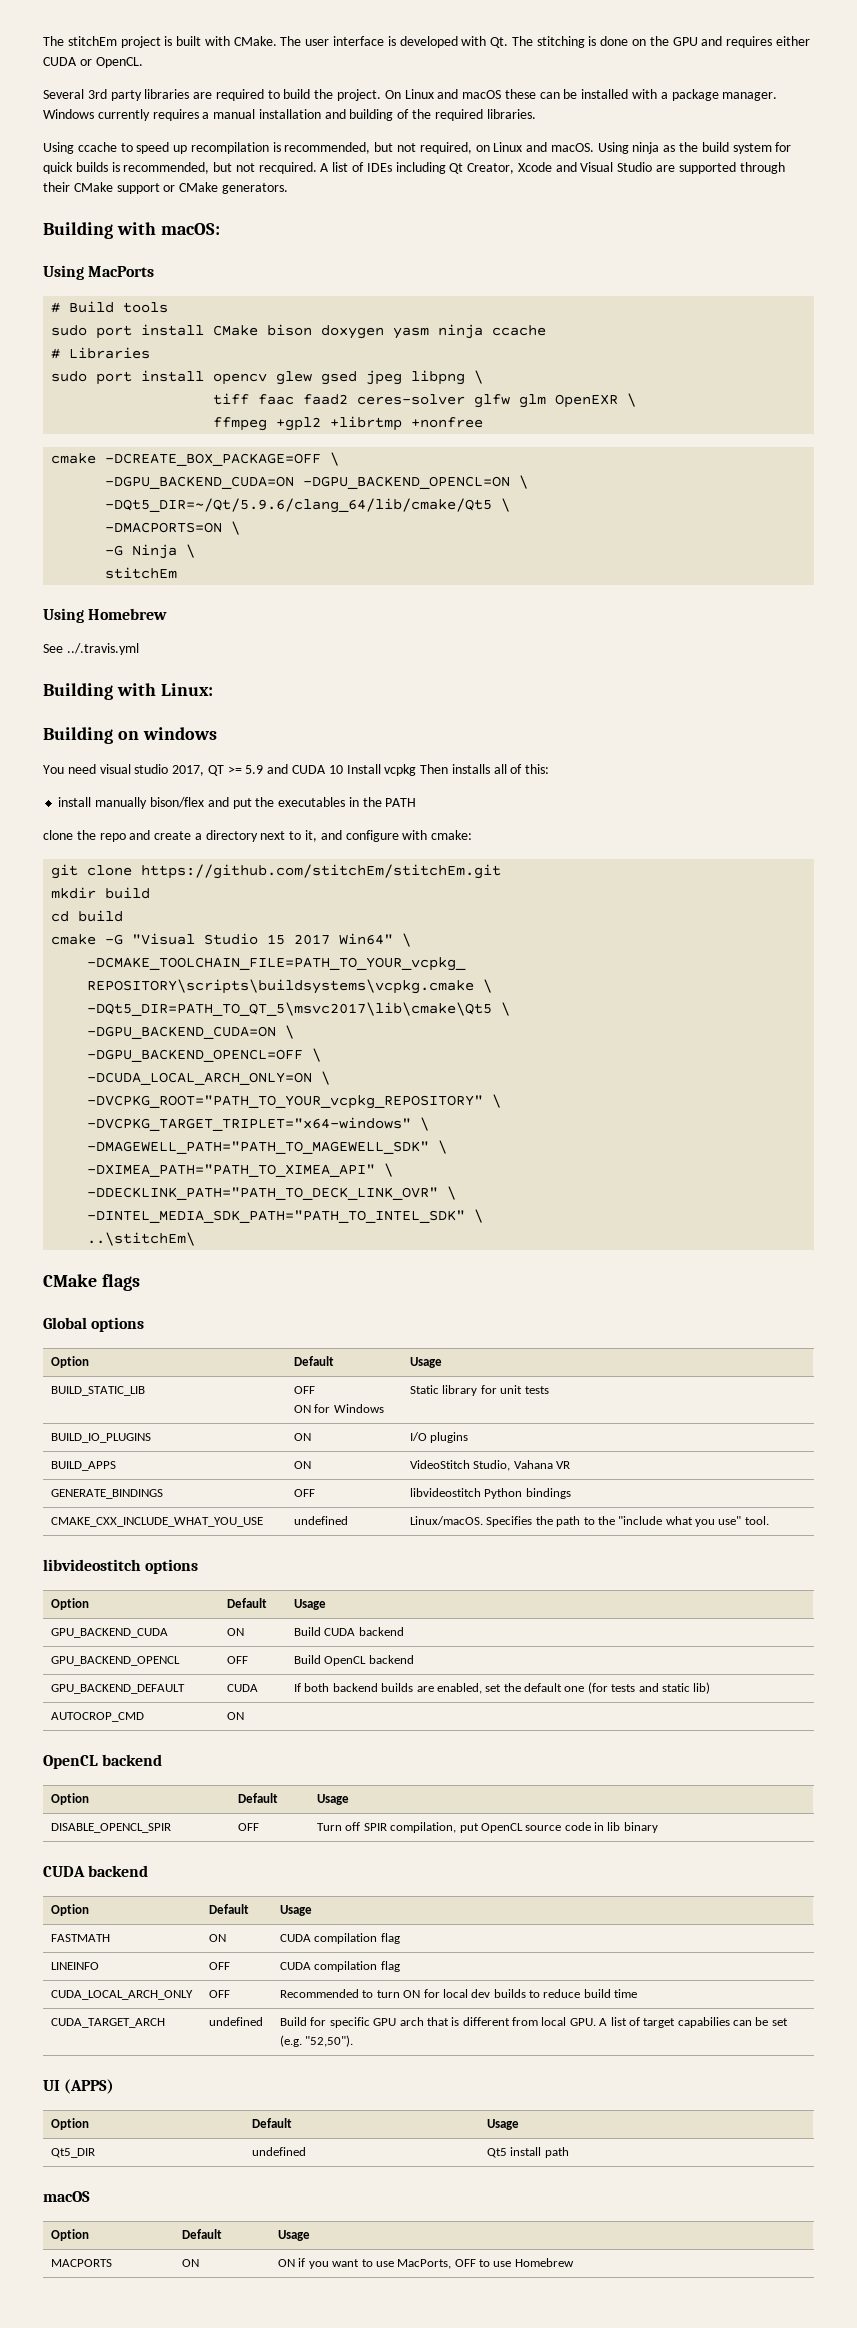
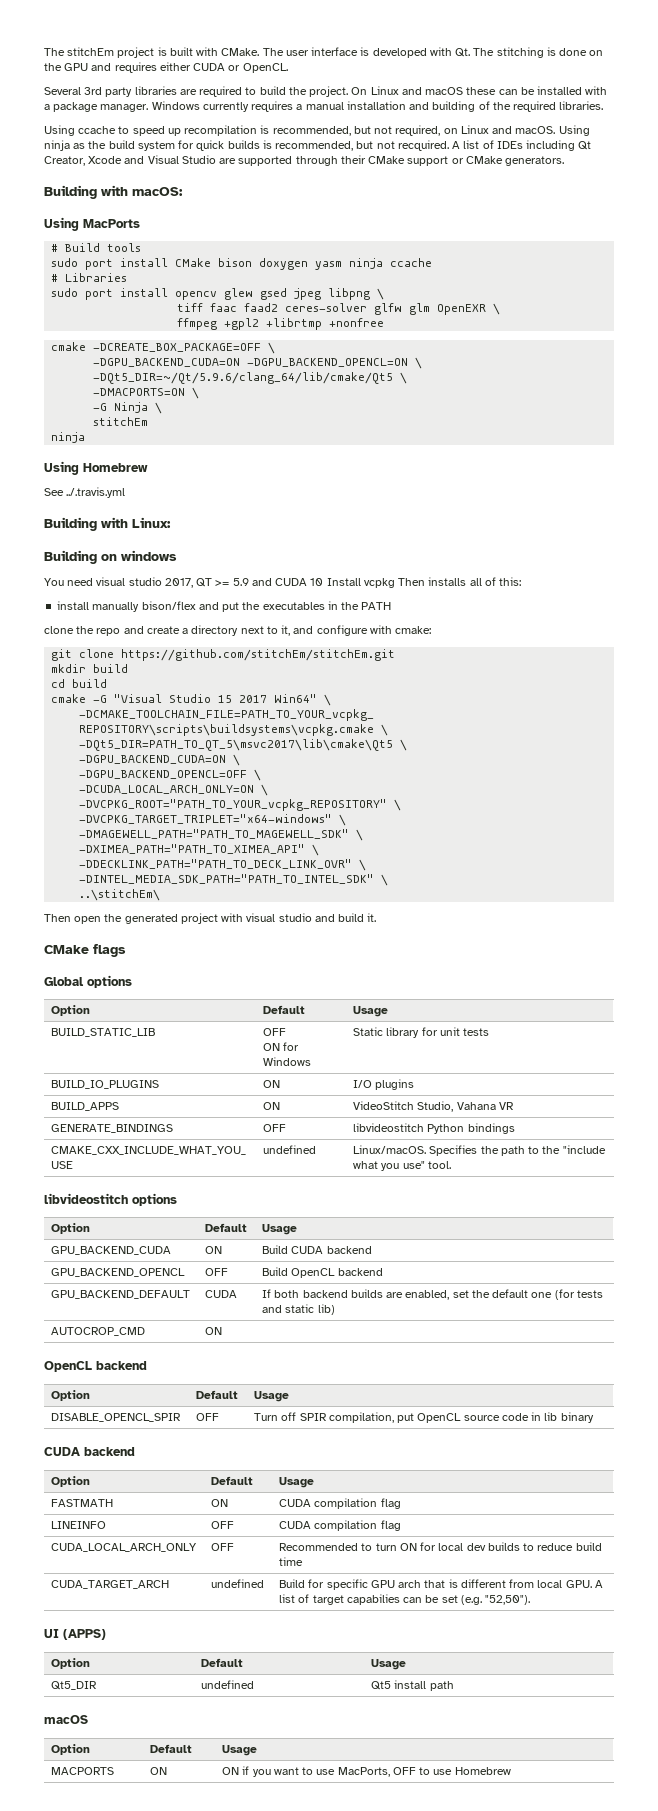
(178, 573) none -> [51,432,86,443] // ninja
(196, 1239) none -> [44,913,377,924] // Then open the generated project with visual studio and build it.

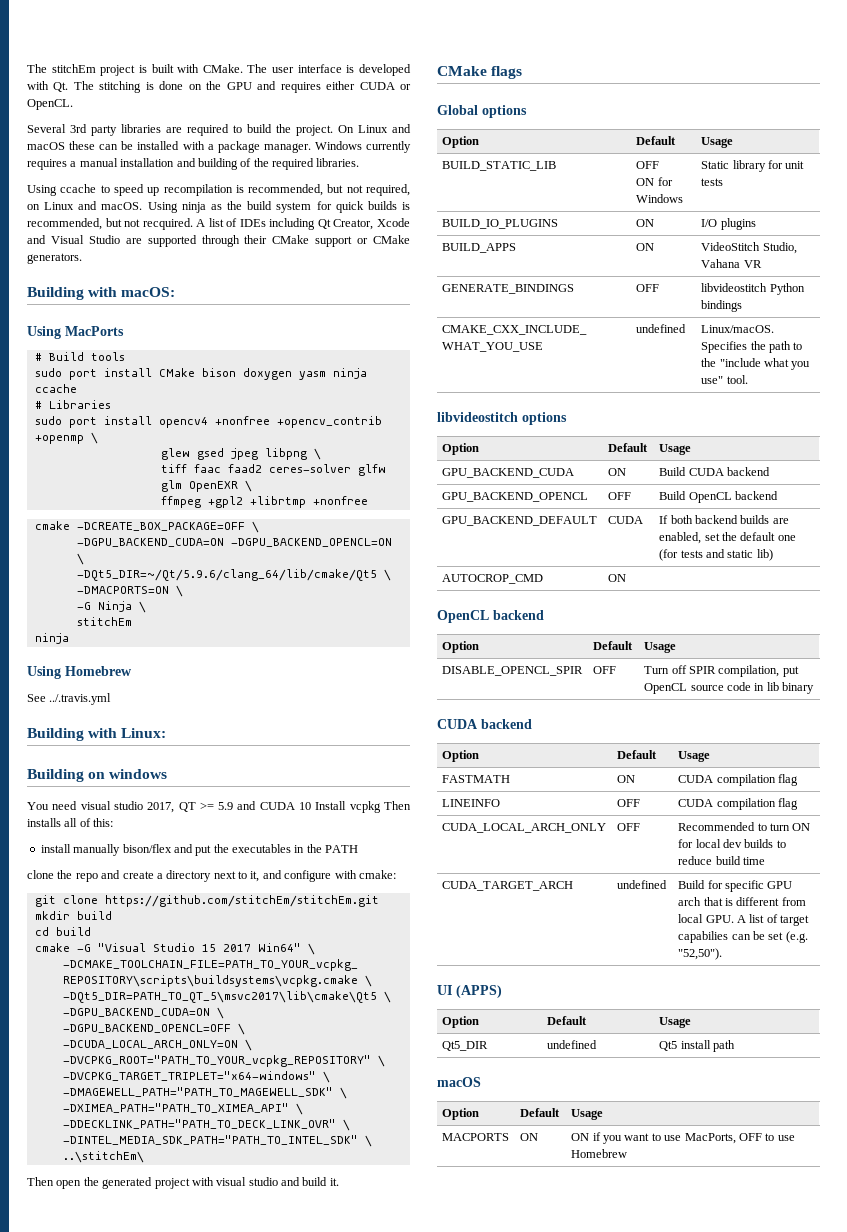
[175,291,218,300] opencv -> [158,416,382,428] [34,432,98,444] opencv4 +nonfree +opencv_contrib +openmp \ //

